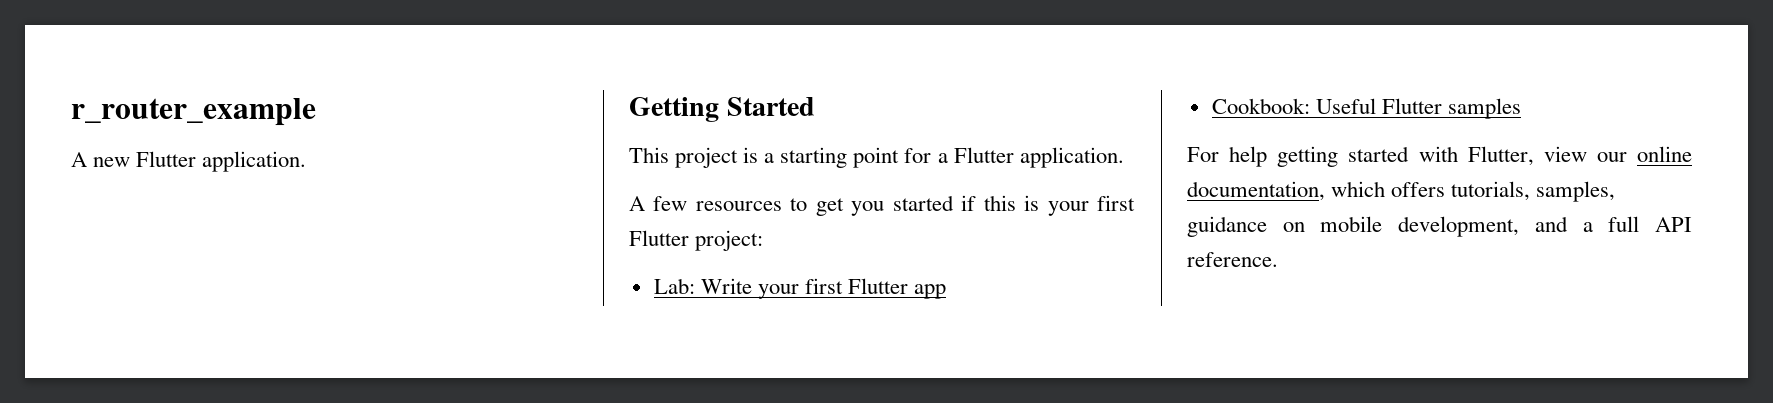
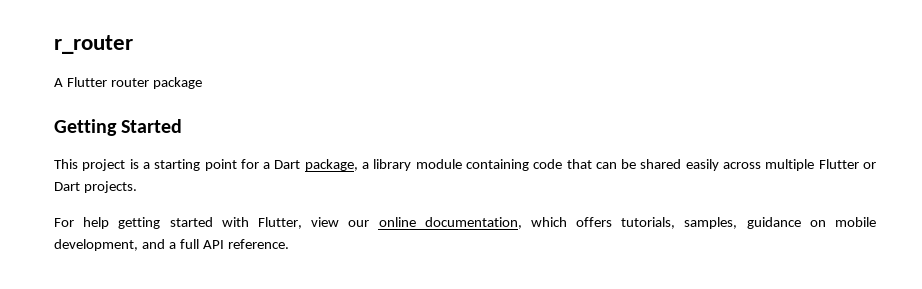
[71,98,316,126] [71,151,307,172] r_router_example // A new Flutter application. -> [54,35,133,54] [54,77,202,89] r_router // A Flutter router package
[953,147,1124,168] [629,195,1135,216] [629,230,764,251] [653,278,947,299] [1211,98,1521,119] Flutter application. // A few resources to get you started if this is your first Flutter project: // Lab: Write your first Flutter app // Cookbook: Useful Flutter samples -> [274,159,877,171] [54,181,137,193] Dart package, a library module containing code that can be shared easily across multiple Flutter or Dart projects.

